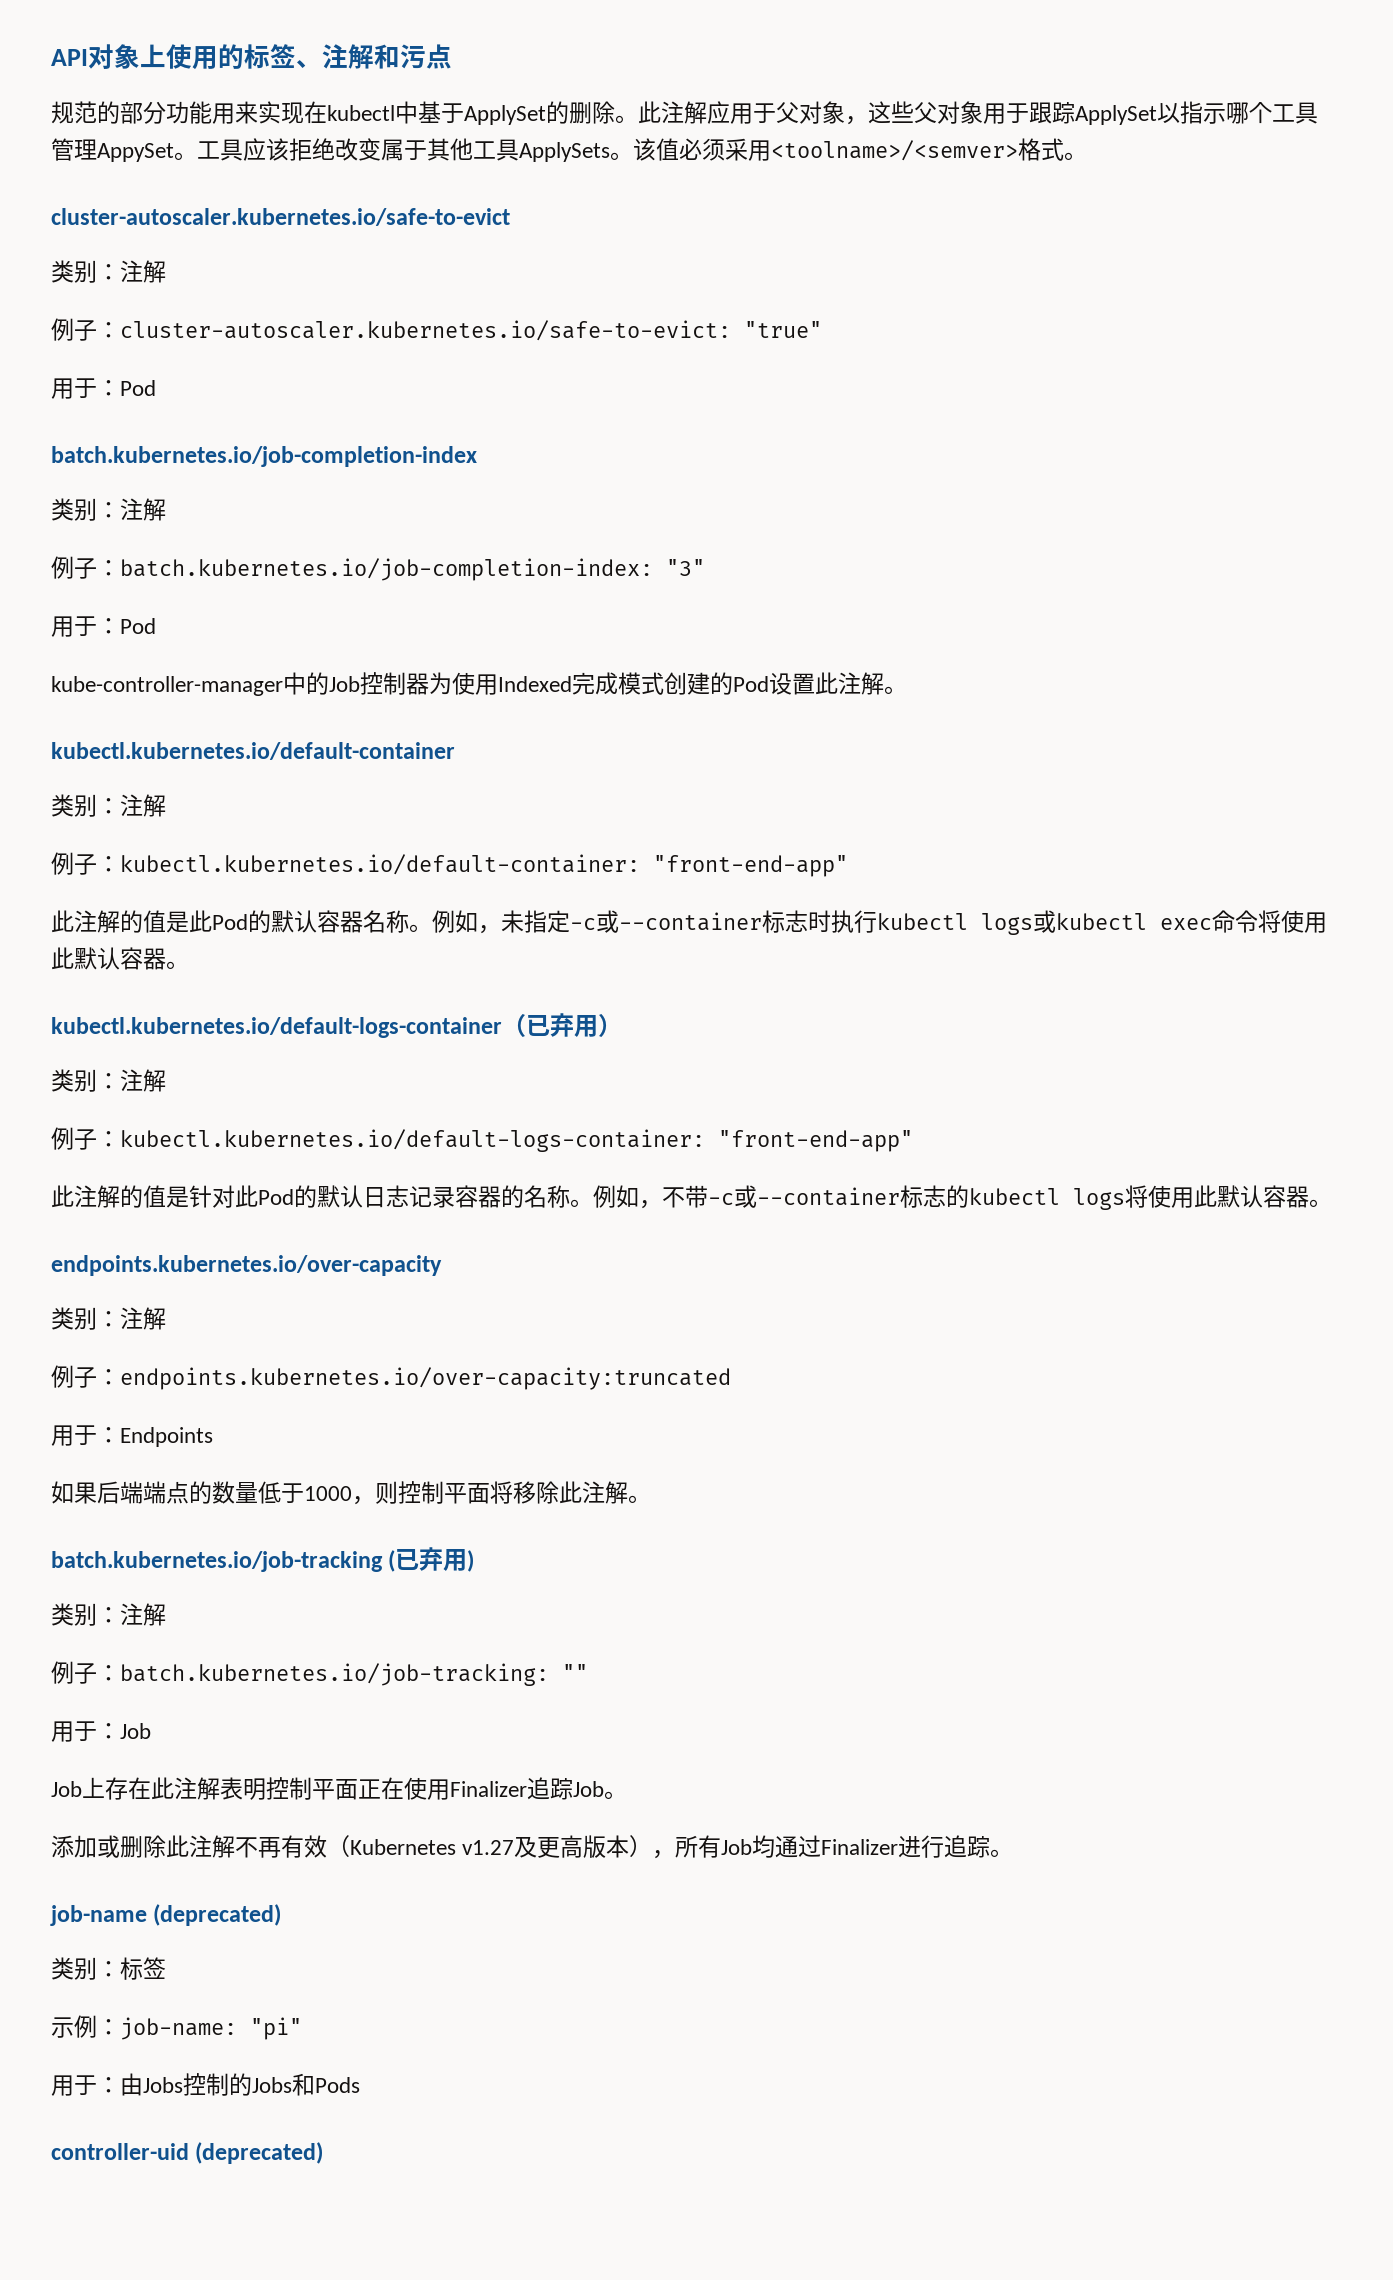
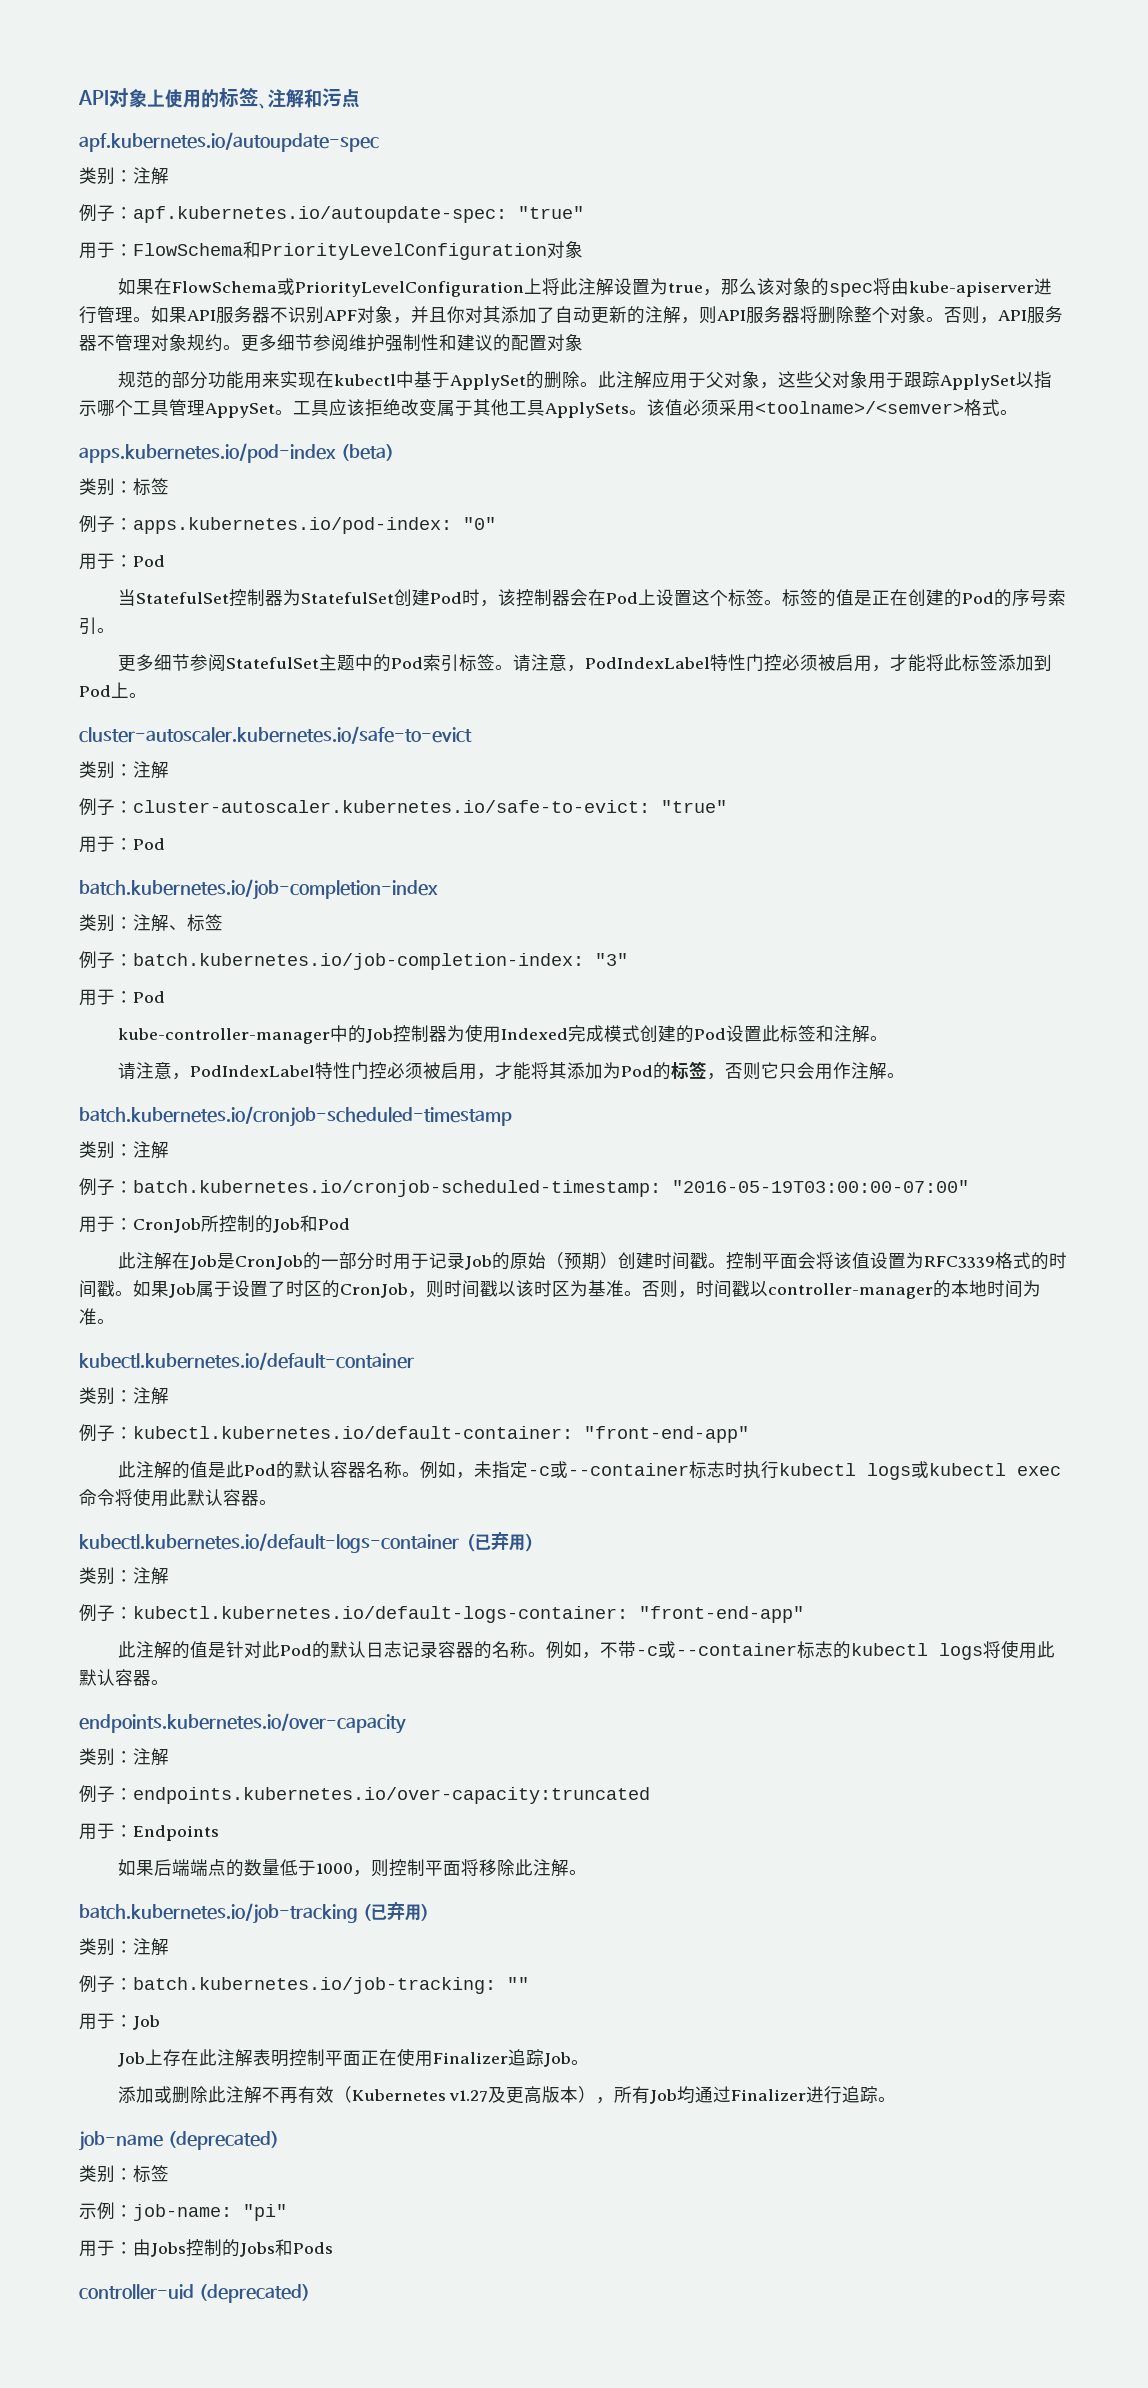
(452, 56) none -> [79,132,379,152] [79,167,169,185] [79,204,584,223] [79,241,583,260] [117,278,1052,297] [79,306,1063,324] [79,334,583,352] // apf.kubernetes.io/autoupdate-spec // 类别：注解 // 例子：apf.kubernetes.io/autoupdate-spec: "true" // 用于：FlowSchema和PriorityLevelConfiguration对象 // 如果在FlowSchema或PriorityLevelConfiguration上将此注解设置为true，那么该对象的spec将由kube-apiserver进行管理。如果API服务器不识别APF对象，并且你对其添加了自动更新的注解，则API服务器将删除整个对象。否则，API服务器不管理对象规约。更多细节参阅维护强制性和建议的配置对象
(1087, 156) none -> [79,443,394,463] [79,478,169,496] [79,515,496,534] [79,553,165,570] [117,589,1066,607] [79,617,115,635] [117,654,1052,672] [79,682,147,698] // apps.kubernetes.io/pod-index (beta) // 类别：标签 // 例子：apps.kubernetes.io/pod-index: "0" // 用于：Pod // 当StatefulSet控制器为StatefulSet创建Pod时，该控制器会在Pod上设置这个标签。标签的值是正在创建的Pod的序号索引。 // 更多细节参阅StatefulSet主题中的Pod索引标签。请注意，PodIndexLabel特性门控必须被启用，才能将此标签添加到Pod上。
(166, 509) none -> [169,914,223,932] 、标签
[838,672,907,695] 注解。 -> [779,1025,888,1043] [117,1061,905,1080] [79,1106,512,1127] [79,1141,169,1159] [79,1178,969,1197] [79,1215,350,1233] [117,1252,1067,1270] [79,1280,1041,1299] [79,1308,115,1325] 标签和注解。 // 请注意，PodIndexLabel特性门控必须被启用，才能将其添加为Pod的标签，否则它只会用作注解。 // batch.kubernetes.io/cronjob-scheduled-timestamp // 类别：注解 // 例子：batch.kubernetes.io/cronjob-scheduled-timestamp: "2016-05-19T03:00:00-07:00" // 用于：CronJob所控制的Job和Pod // 此注解在Job是CronJob的一部分时用于记录Job的原始（预期）创建时间戳。控制平面会将该值设置为RFC3339格式的时间戳。如果Job属于设置了时区的CronJob，则时间戳以该时区为基准。否则，时间戳以controller-manager的本地时间为准。

